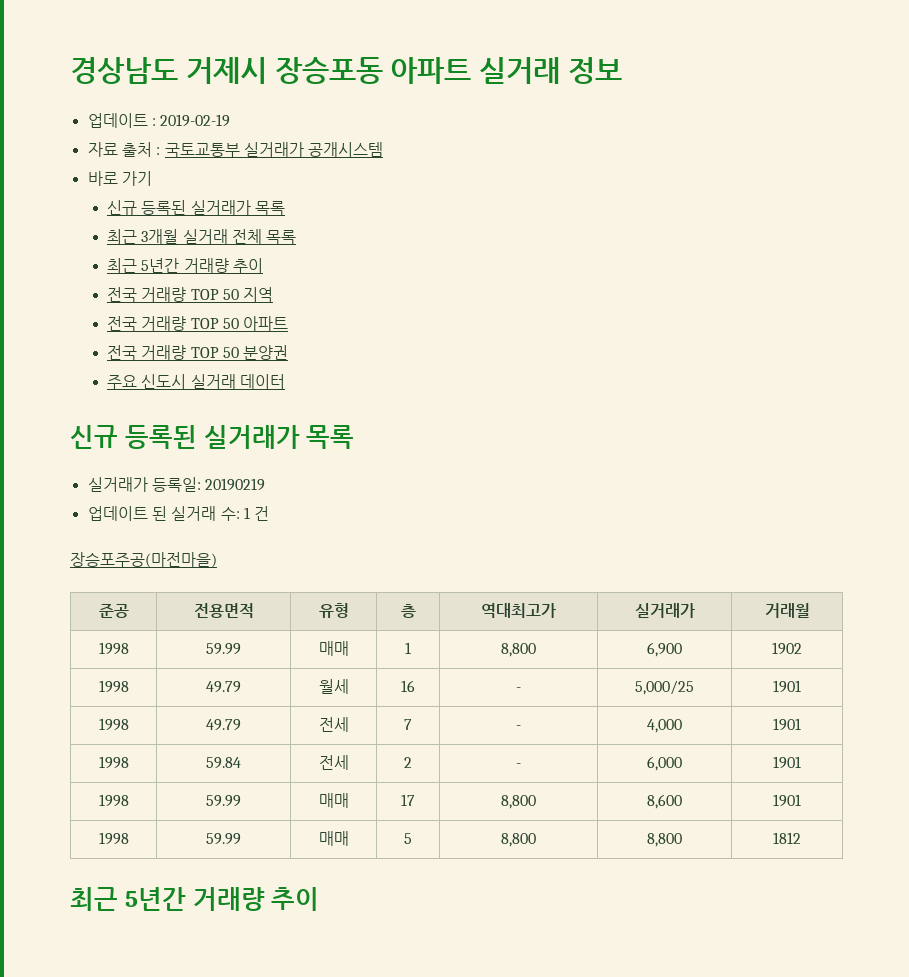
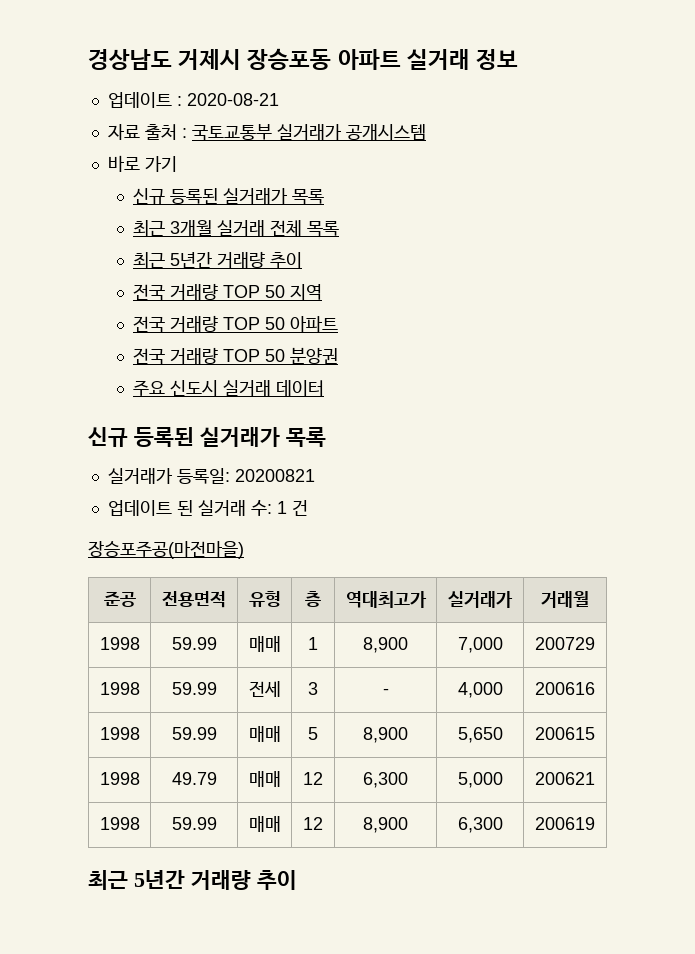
[160,114,231,127] 2019-02-19 -> [186,93,279,106] 2020-08-21
[205,478,266,491] 20190219 -> [234,469,315,482] 20200821
[501,643,536,657] [647,642,682,657] [772,642,802,655] [98,680,129,693] [206,681,241,693] [318,679,349,694] [401,680,415,692] [516,687,521,692] [635,680,694,695] [773,680,801,693] [98,718,129,731] [206,719,241,731] [318,717,349,732] [404,719,412,730] 8,800 | 6,900 | 1902 // 1998 | 49.79 | 월세 | 16 | - | 5,000/25 | 1901 // 1998 | 49.79 | 전세 | 7 -> [363,637,408,653] [457,637,503,653] [535,637,595,650] [99,682,140,695] [171,682,217,695] [248,681,281,697] [308,682,318,695] 8,900 | 7,000 | 200729 // 1998 | 59.99 | 전세 | 3
[773,718,801,731] [98,756,129,769] [206,757,241,769] [318,755,349,770] [404,757,412,768] [516,763,521,768] [647,756,682,771] [773,756,801,769] [98,794,129,807] [206,795,241,807] [318,793,349,808] [401,794,415,806] [501,795,536,809] [647,794,682,809] [773,794,801,807] [98,832,129,845] [206,833,241,845] [318,831,349,846] [404,833,412,844] [501,833,536,847] [647,833,682,847] [773,832,801,844] 1901 // 1998 | 59.84 | 전세 | 2 | - | 6,000 | 1901 // 1998 | 59.99 | 매매 | 17 | 8,800 | 8,600 | 1901 // 1998 | 59.99 | 매매 | 5 | 8,800 | 8,800 | 1812 -> [535,682,595,695] [99,727,140,740] [171,727,217,740] [248,726,281,742] [308,727,318,740] [363,727,408,743] [457,727,503,743] [535,727,595,740] [99,772,140,785] [171,772,217,785] [248,771,281,787] [303,772,323,785] [363,772,408,788] [457,772,503,788] [535,772,595,785] [99,817,140,830] [171,817,217,830] [248,816,281,832] [303,817,323,830] [363,817,408,833] [457,817,503,833] [535,817,595,830] 200616 // 1998 | 59.99 | 매매 | 5 | 8,900 | 5,650 | 200615 // 1998 | 49.79 | 매매 | 12 | 6,300 | 5,000 | 200621 // 1998 | 59.99 | 매매 | 12 | 8,900 | 6,300 | 200619

